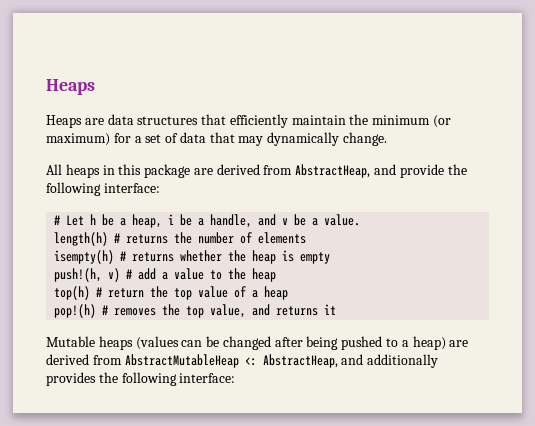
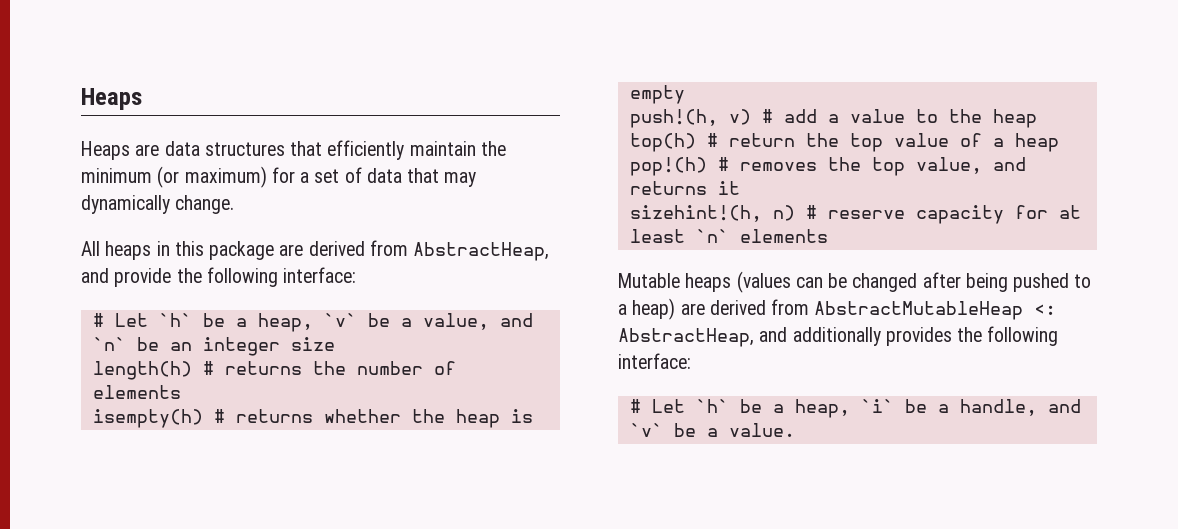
[90,214,361,228] h be a heap, i be a handle, and v be a value. -> [158,313,533,332] [92,337,335,356] `h` be a heap, `v` be a value, and `n` be an integer size
(337, 309) none -> [629,205,1081,224] [629,229,828,243] // sizehint!(h, n) # reserve capacity for at least `n` elements
(236, 378) none -> [629,399,1081,418] [629,423,795,437] // # Let `h` be a heap, `i` be a handle, and `v` be a value.

